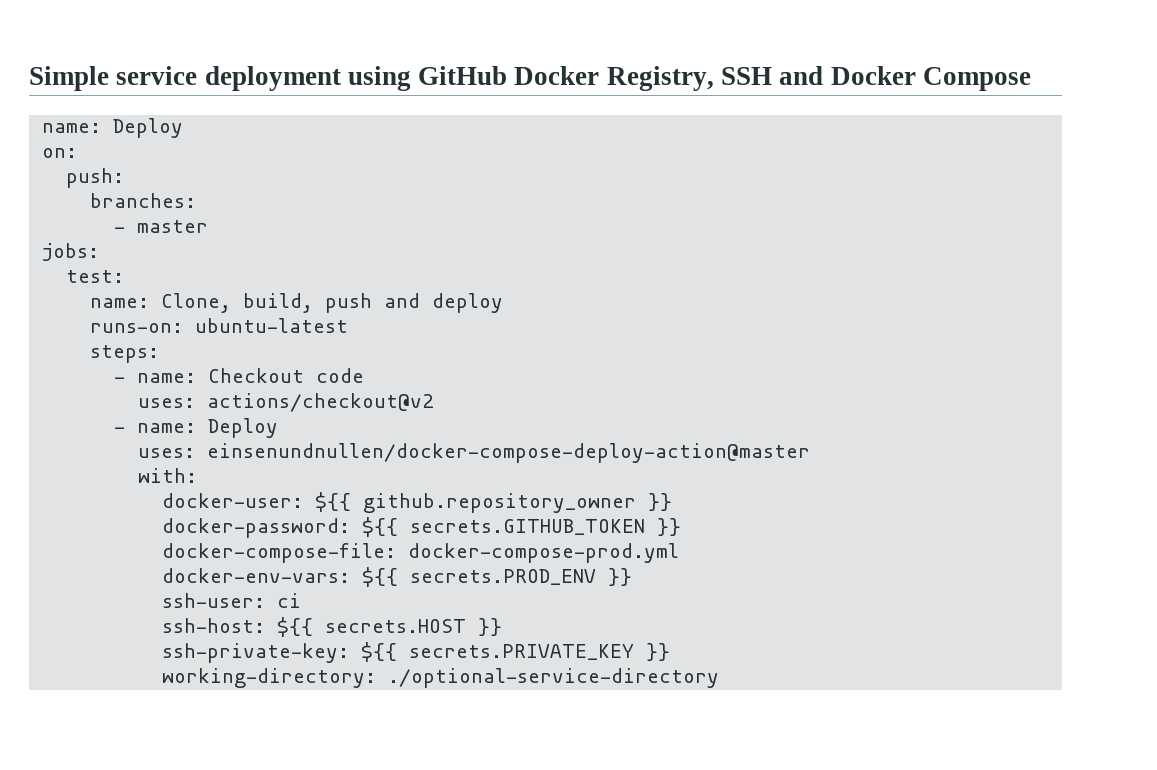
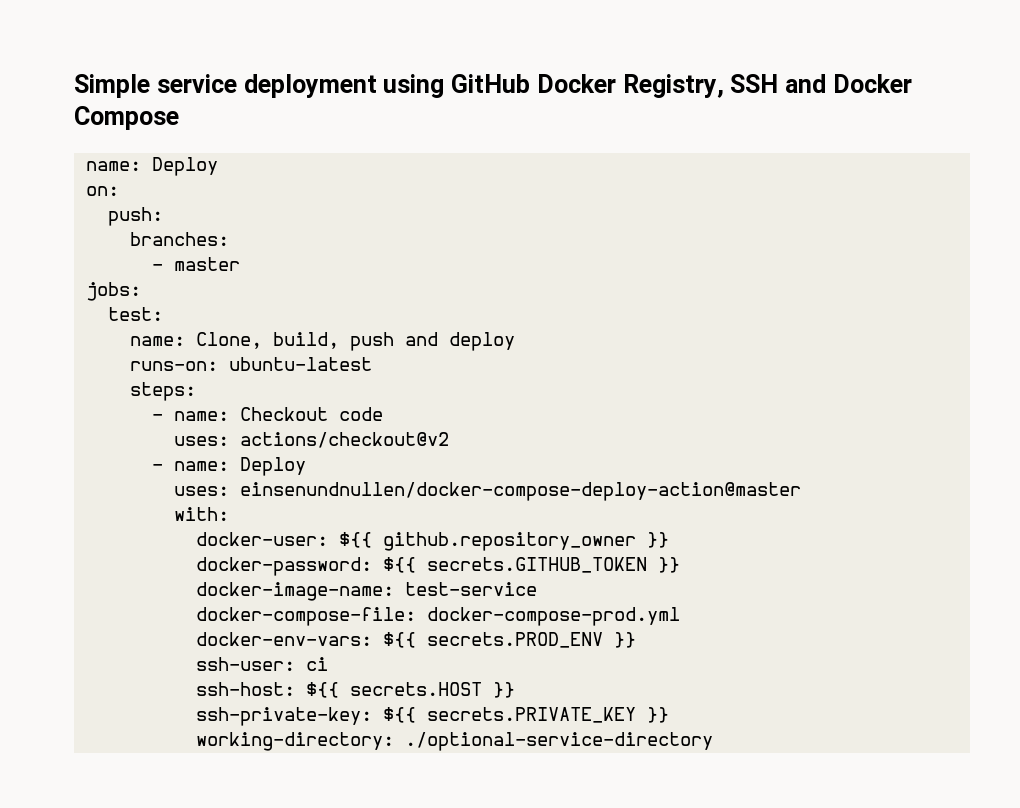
(681, 527) none -> [195,582,537,601] // docker-image-name: test-service

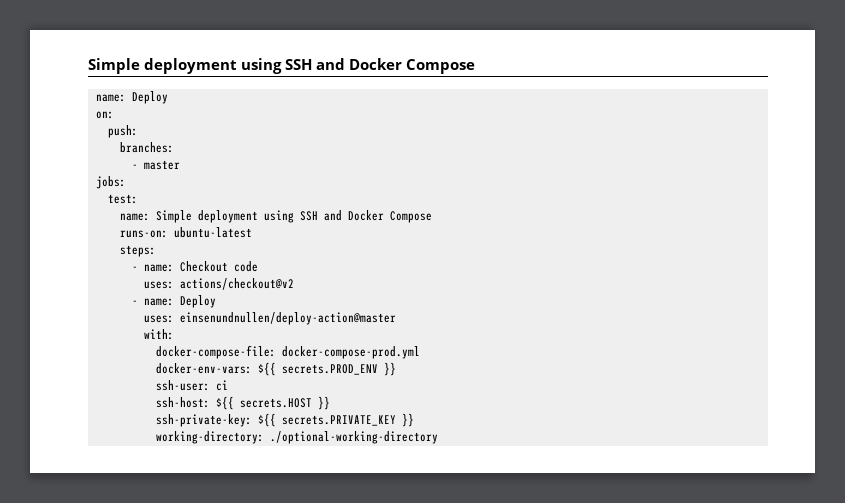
[74,74,724,98] Simple service deployment using GitHub Docker Registry, -> [88,58,282,74] Simple deployment using
[195,332,515,351] Clone, build, push and deploy -> [155,210,432,223] Simple deployment using SSH and Docker Compose
[239,482,801,501] einsenundnullen/docker-compose-deploy-action@master -> [179,312,396,325] einsenundnullen/deploy-action@master
[195,532,669,551] [195,557,680,576] [195,582,537,601] // docker-user: ${{ github.repository_owner }} // docker-password: ${{ secrets.GITHUB_TOKEN }} // docker-image-name: test-service -> (174, 334) none
[404,732,713,751] ./optional-service-directory -> [269,431,438,444] ./optional-working-directory

